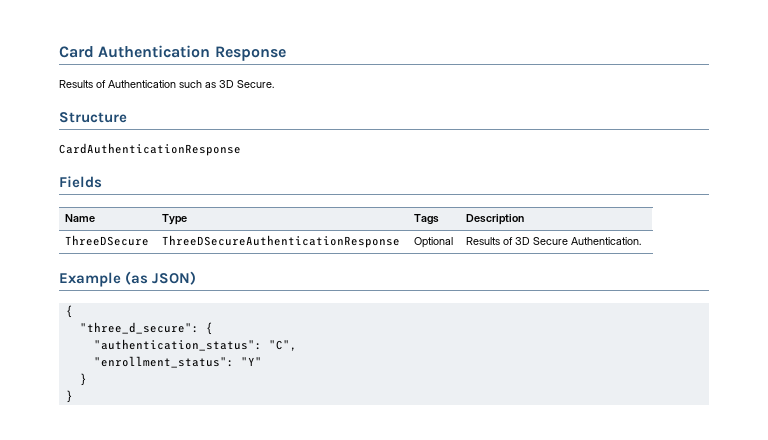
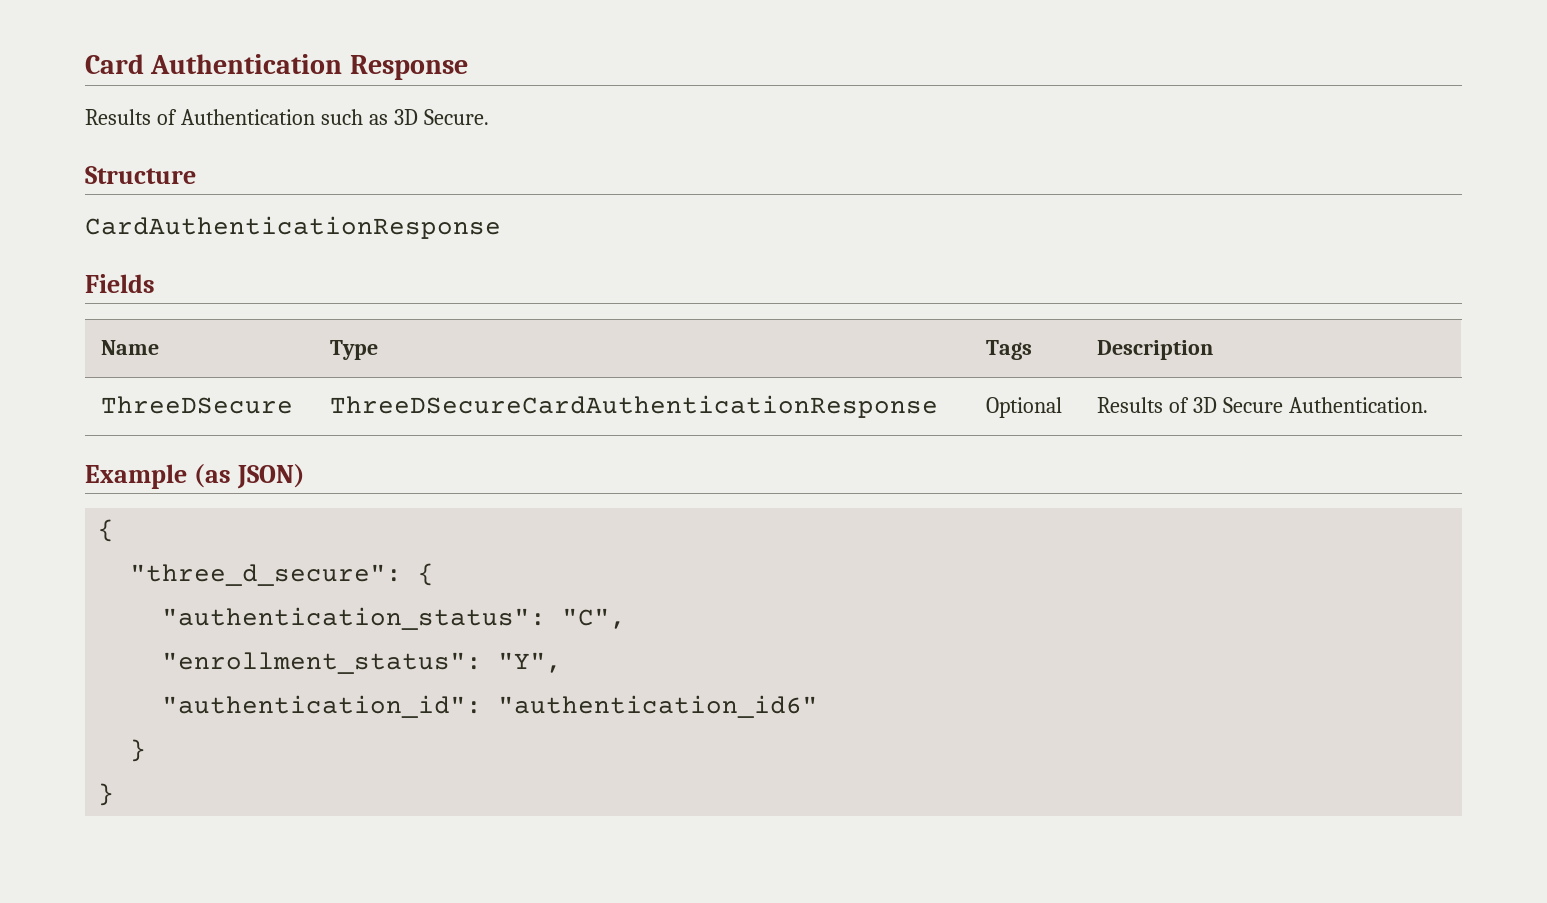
[162,235,401,248] ThreeDSecureAuthenticationResponse -> [329,395,938,418] ThreeDSecureCardAuthenticationResponse
[240,357,262,366] "Y" -> [498,652,563,673] [162,695,819,718] "Y", // "authentication_id": "authentication_id6"

